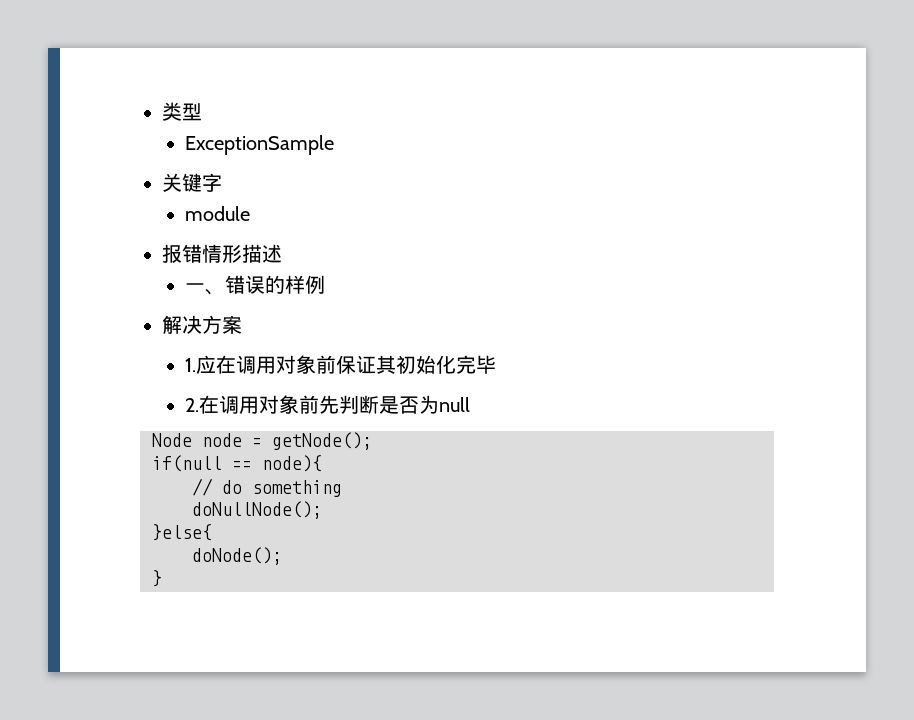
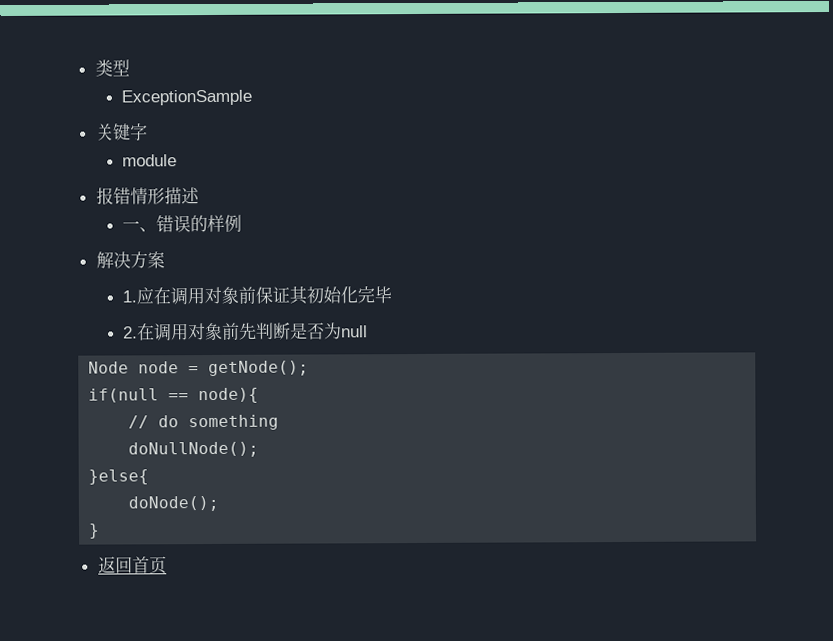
(162, 578) none -> [97,556,167,575] // 返回首页

